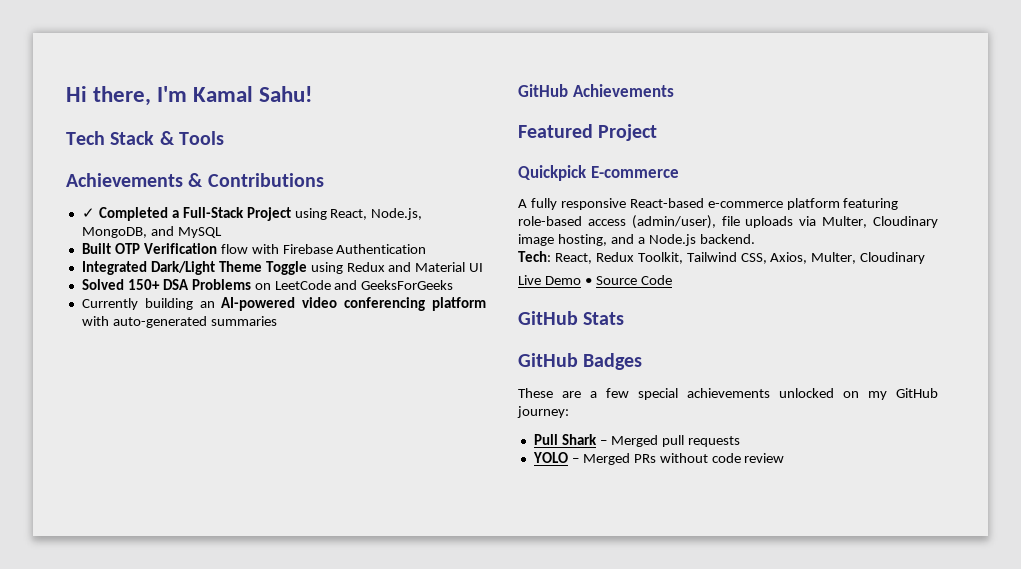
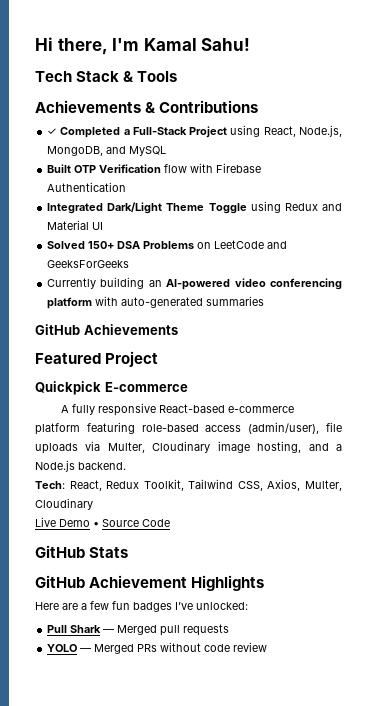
[583,353,643,370] [518,388,938,400] [517,406,569,418] Badges // These are a few special achievements unlocked on my GitHub journey: -> [89,575,265,591] [35,601,248,612] Achievement Highlights // Here are a few fun badges I’ve unlocked:
[599,440,607,445] – -> [103,629,115,633] —
[571,458,579,463] – -> [80,648,92,652] —

